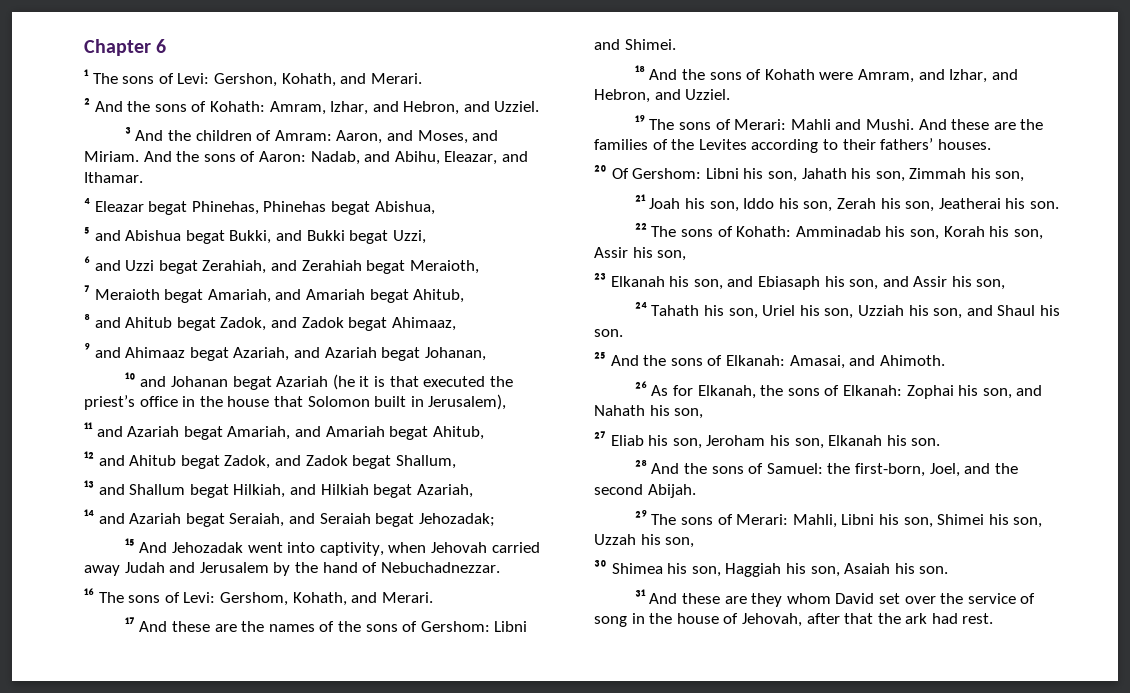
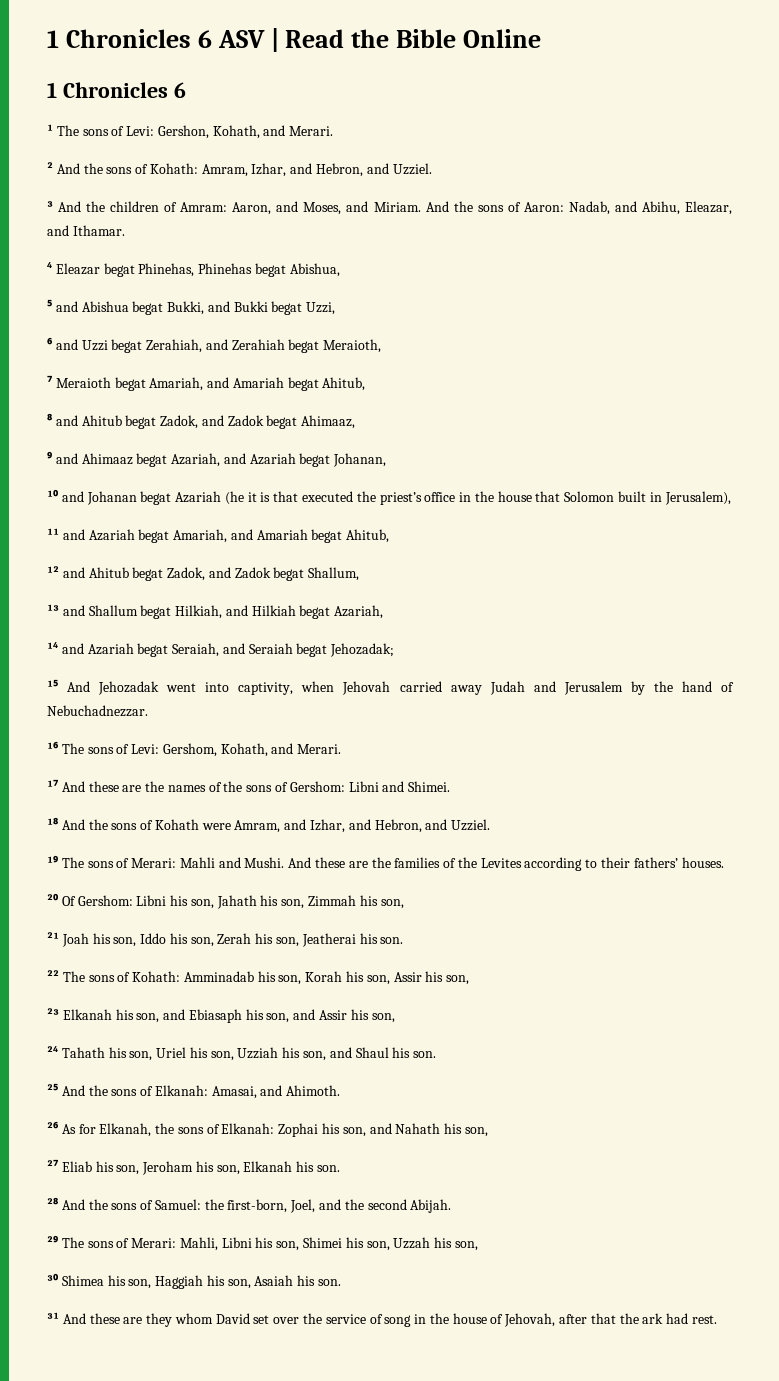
[84,39,151,56] Chapter -> [47,28,542,52] [47,82,168,98] 1 Chronicles 6 ASV | Read the Bible Online // 1 Chronicles

